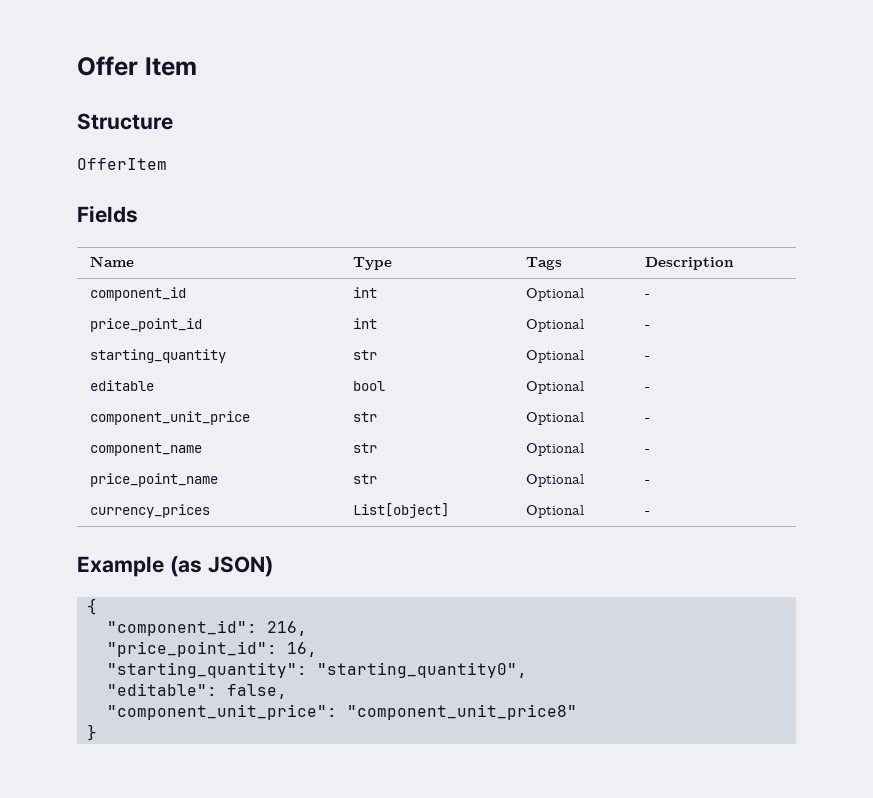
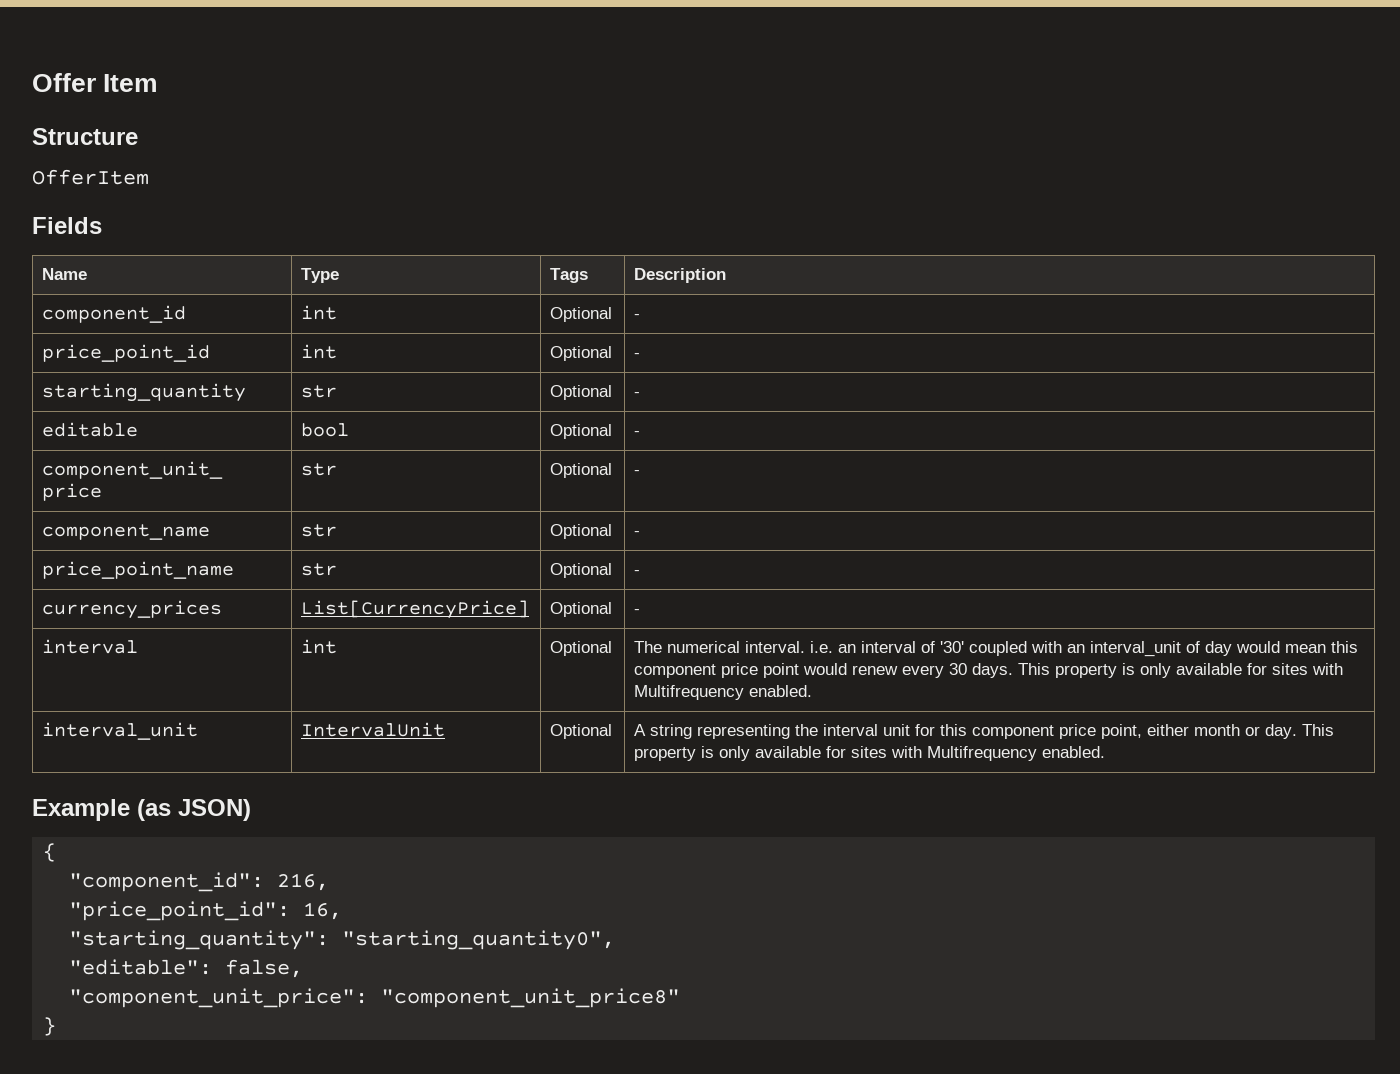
[352,503,449,518] [525,505,584,518] [644,511,650,515] List[object] | Optional | - -> [301,600,530,619] [550,602,613,617] [634,609,641,614] [42,639,139,654] [301,639,338,654] [550,641,613,656] [634,641,1359,657] [634,663,1344,678] [634,685,813,700] [42,722,199,740] [301,722,446,737] [550,724,613,739] [634,724,1335,739] [634,746,1106,761] List[CurrencyPrice] | Optional | - // interval | int | Optional | The numerical interval. i.e. an interval of '30' coupled with an interval_unit of day would mean this component price point would renew every 30 days. This property is only available for sites with Multifrequency enabled. // interval_unit | IntervalUnit | Optional | A string representing the interval unit for this component price point, either month or day. This property is only available for sites with Multifrequency enabled.

